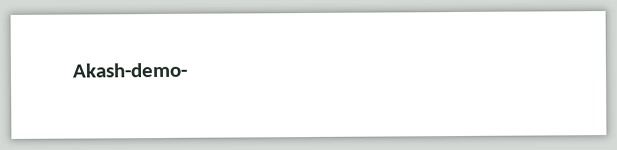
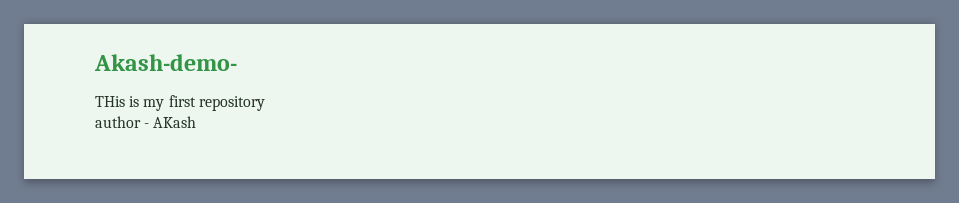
(188, 70) none -> [95,95,265,111] [95,116,197,128] // THis is my first repository // author - AKash

